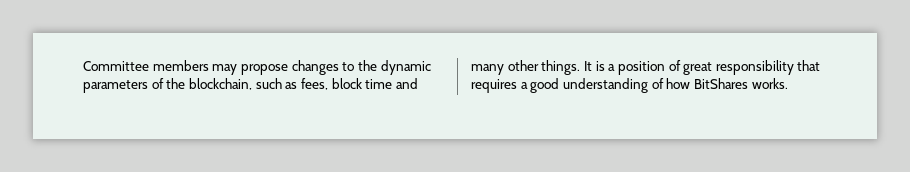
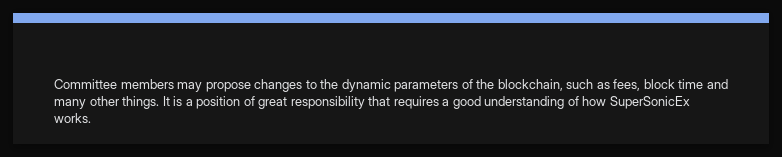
[693,78,748,89] BitShares -> [609,96,690,109] SuperSonicEx

